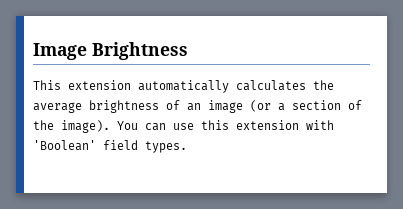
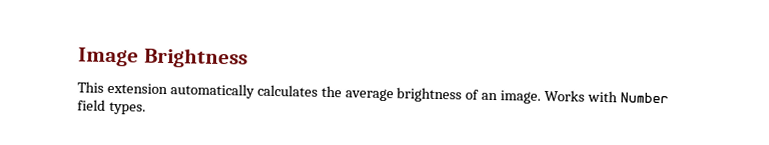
[208,100,362,113] [33,120,334,133] [33,140,96,151] image (or a section of the image). You can use this extension with 'Boolean' -> [500,89,669,104] image. Works with Number

